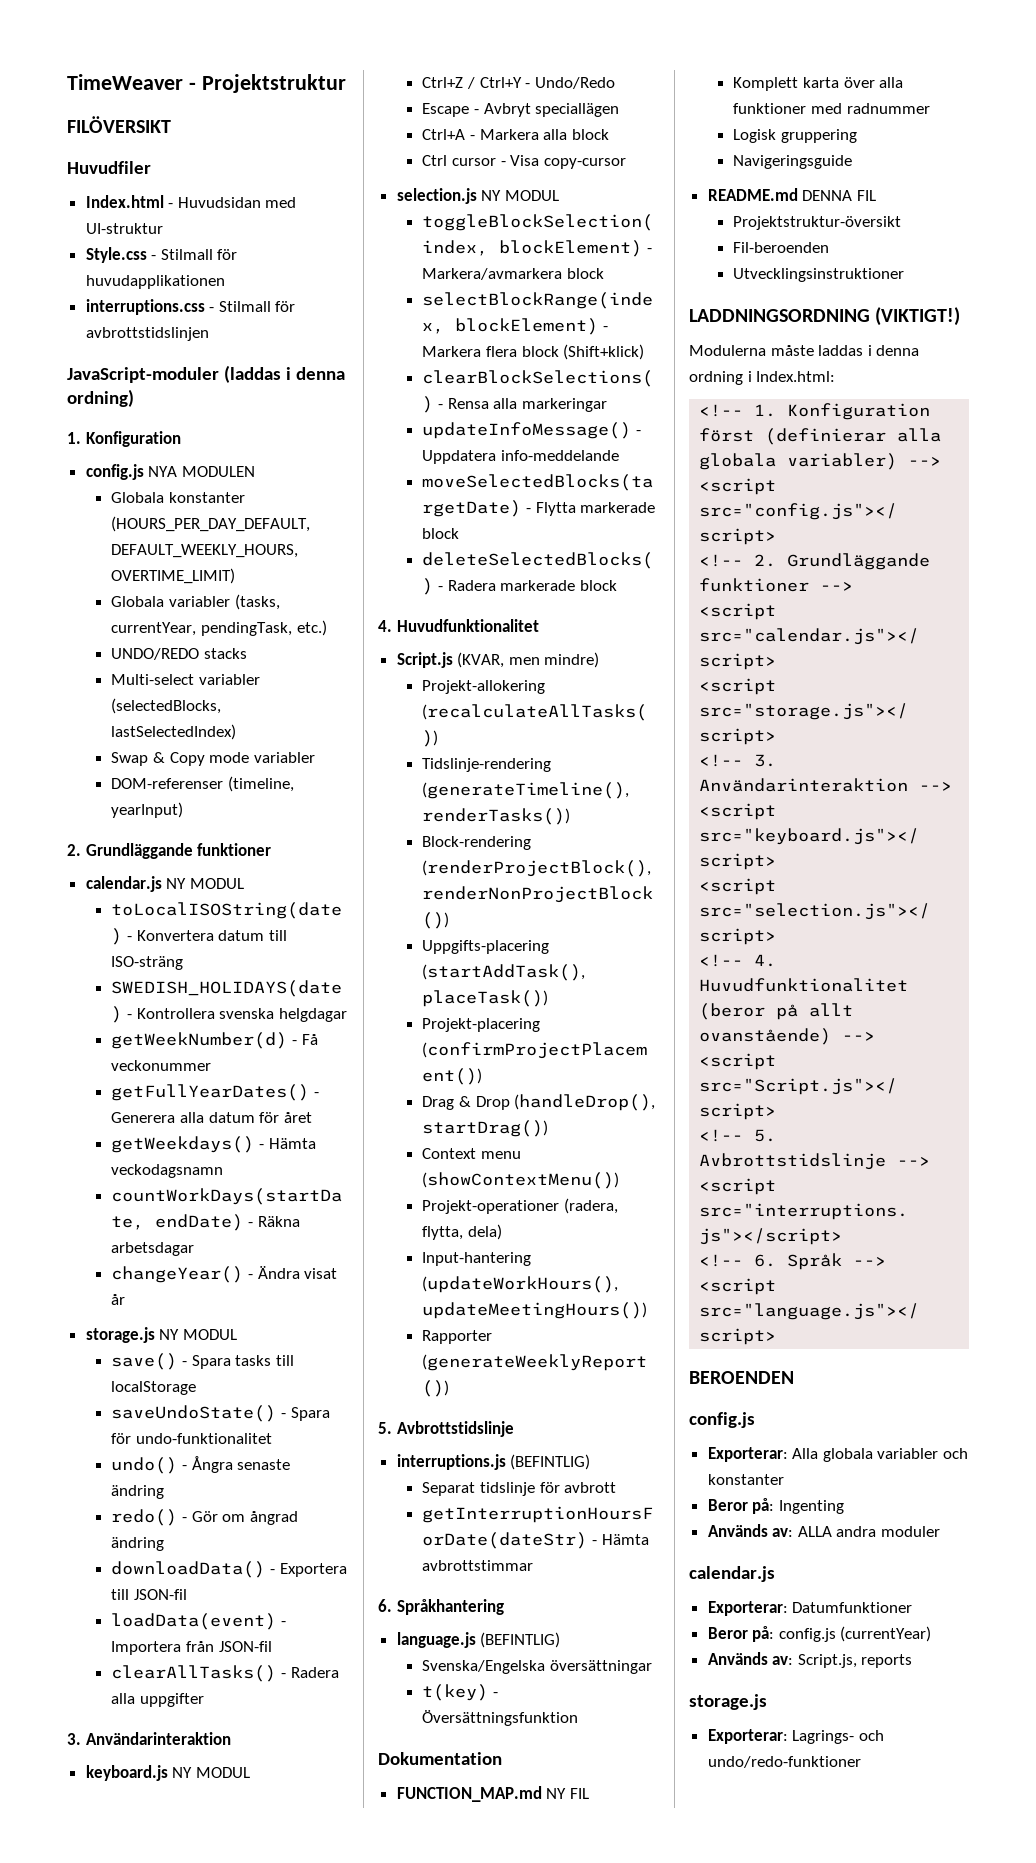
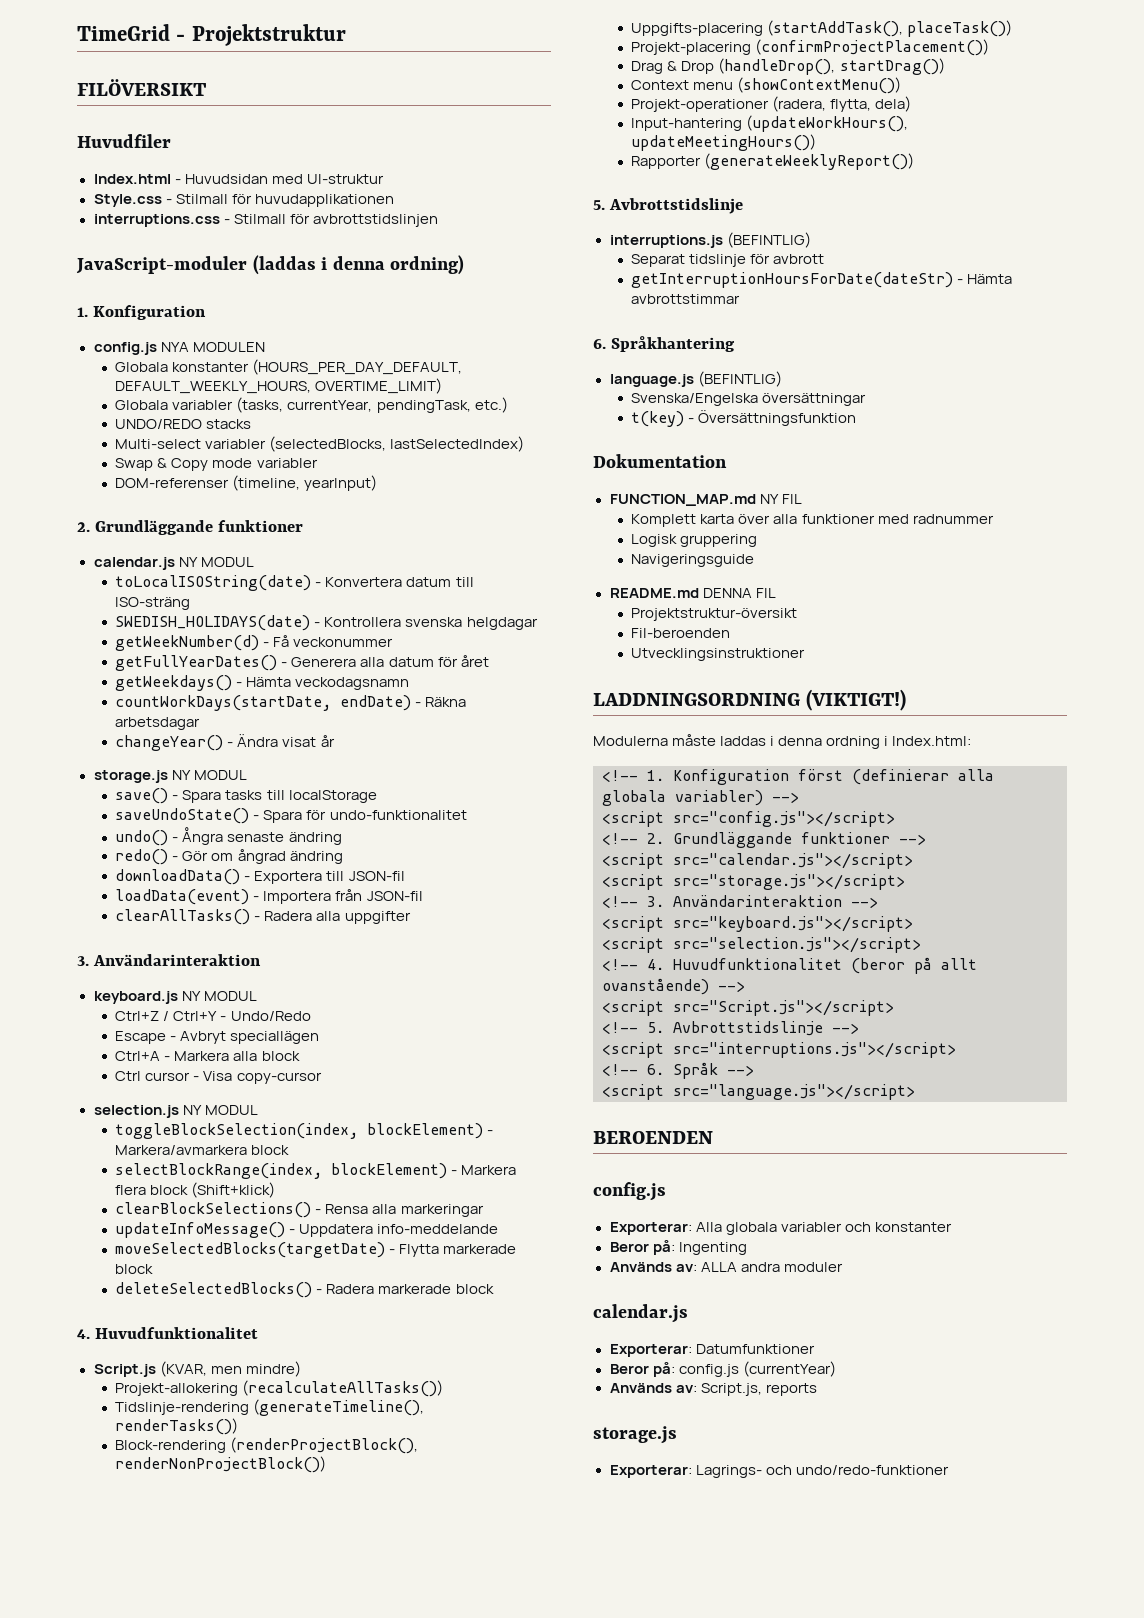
[67,74,183,90] TimeWeaver -> [77,24,170,41] TimeGrid

